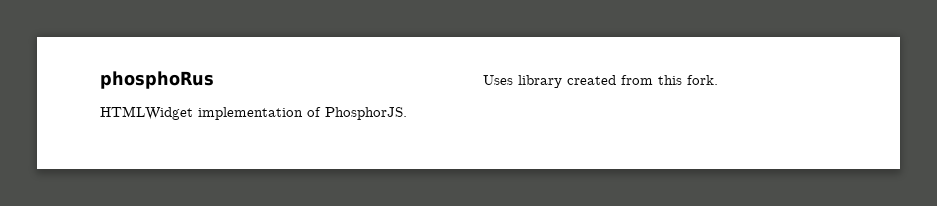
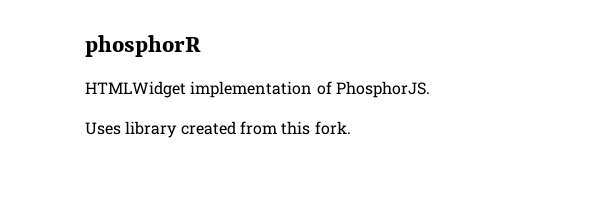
[100,71,214,89] phosphoRus -> [85,35,201,57] phosphorR

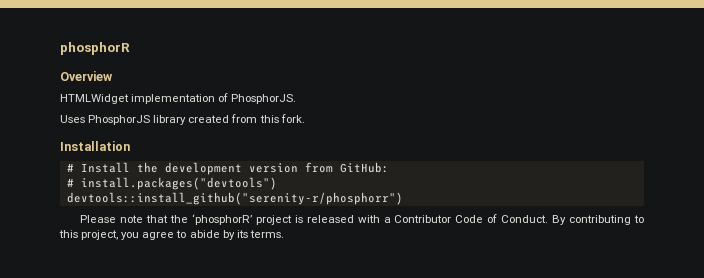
(201, 46) none -> [60,71,112,81] // Overview
(121, 128) none -> [88,115,151,125] PhosphorJS
(351, 128) none -> [60,141,130,151] [66,162,389,175] [66,177,277,190] [66,192,403,205] [80,214,644,225] [59,230,284,240] // Installation // # Install the development version from GitHub: // # install.packages("devtools") // devtools::install_github("serenity-r/phosphorr") // Please note that the ‘phosphorR’ project is released with a Contributor Code of Conduct. By contributing to this project, you agree to abide by its terms.

